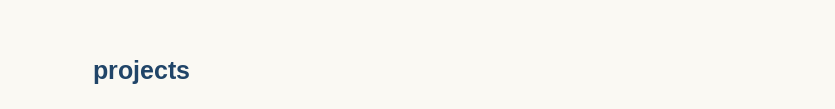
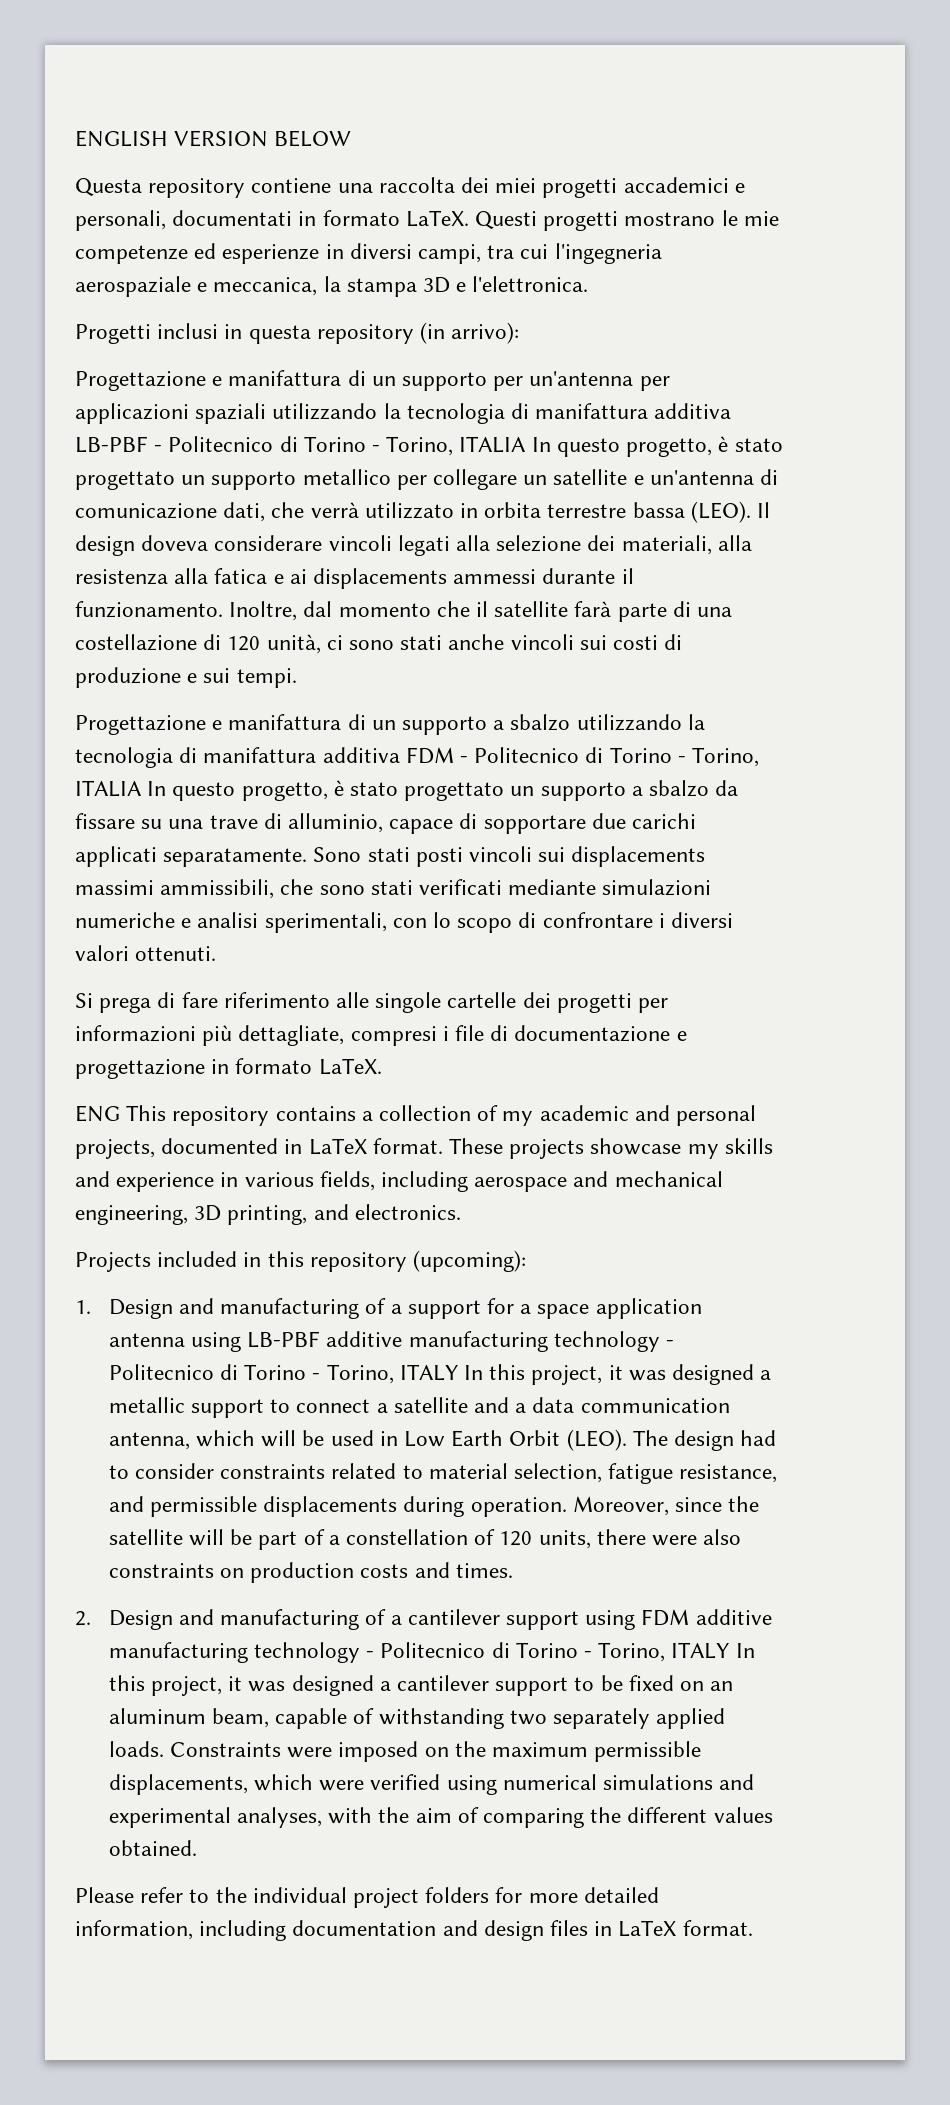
[93,60,190,84] projects -> [75,130,352,147] [75,177,745,198] [75,210,779,231] [75,243,662,264] [75,276,589,297] [75,322,520,344] [75,370,670,391] [75,403,732,424] [75,436,783,457] [75,469,779,490] [75,501,771,523] [75,535,752,556] [75,568,634,589] [75,601,733,622] [75,634,683,654] [75,667,297,688] [75,714,705,735] [75,747,760,768] [75,780,739,801] [75,813,697,834] [75,846,706,867] [75,879,712,899] [75,912,734,933] [75,945,217,961] [75,992,669,1013] [75,1025,687,1046] [75,1058,382,1079] [75,1105,757,1126] [75,1138,773,1159] [75,1171,723,1192] [75,1204,461,1225] [75,1250,527,1272] [75,1298,702,1319] [108,1331,674,1352] [108,1364,772,1385] [108,1397,730,1418] [108,1429,777,1451] [108,1463,778,1484] [108,1496,760,1517] [108,1529,742,1550] [108,1562,513,1583] [75,1609,772,1630] [108,1642,755,1663] [108,1675,734,1696] [108,1708,726,1729] [108,1741,702,1762] [108,1774,755,1795] [108,1807,773,1828] [108,1840,197,1856] [75,1887,659,1908] [75,1920,753,1941] ENGLISH VERSION BELOW // Questa repository contiene una raccolta dei miei progetti accademici e personali, documentati in formato LaTeX. Questi progetti mostrano le mie competenze ed esperienze in diversi campi, tra cui l'ingegneria aerospaziale e meccanica, la stampa 3D e l'elettronica. // Progetti inclusi in questa repository (in arrivo): // Progettazione e manifattura di un supporto per un'antenna per applicazioni spaziali utilizzando la tecnologia di manifattura additiva LB-PBF - Politecnico di Torino - Torino, ITALIA In questo progetto, è stato progettato un supporto metallico per collegare un satellite e un'antenna di comunicazione dati, che verrà utilizzato in orbita terrestre bassa (LEO). Il design doveva considerare vincoli legati alla selezione dei materiali, alla resistenza alla fatica e ai displacements ammessi durante il funzionamento. Inoltre, dal momento che il satellite farà parte di una costellazione di 120 unità, ci sono stati anche vincoli sui costi di produzione e sui tempi. // Progettazione e manifattura di un supporto a sbalzo utilizzando la tecnologia di manifattura additiva FDM - Politecnico di Torino - Torino, ITALIA In questo progetto, è stato progettato un supporto a sbalzo da fissare su una trave di alluminio, capace di sopportare due carichi applicati separatamente. Sono stati posti vincoli sui displacements massimi ammissibili, che sono stati verificati mediante simulazioni numeriche e analisi sperimentali, con lo scopo di confrontare i diversi valori ottenuti. // Si prega di fare riferimento alle singole cartelle dei progetti per informazioni più dettagliate, compresi i file di documentazione e progettazione in formato LaTeX. // ENG This repository contains a collection of my academic and personal projects, documented in LaTeX format. These projects showcase my skills and experience in various fields, including aerospace and mechanical engineering, 3D printing, and electronics. // Projects included in this repository (upcoming): // 1. Design and manufacturing of a support for a space application antenna using LB-PBF additive manufacturing technology - Politecnico di Torino - Torino, ITALY In this project, it was designed a metallic support to connect a satellite and a data communication antenna, which will be used in Low Earth Orbit (LEO). The design had to consider constraints related to material selection, fatigue resistance, and permissible displacements during operation. Moreover, since the satellite will be part of a constellation of 120 units, there were also constraints on production costs and times. // 2. Design and manufacturing of a cantilever support using FDM additive manufacturing technology - Politecnico di Torino - Torino, ITALY In this project, it was designed a cantilever support to be fixed on an aluminum beam, capable of withstanding two separately applied loads. Constraints were imposed on the maximum permissible displacements, which were verified using numerical simulations and experimental analyses, with the aim of comparing the different values obtained. // Please refer to the individual project folders for more detailed information, including documentation and design files in LaTeX format.

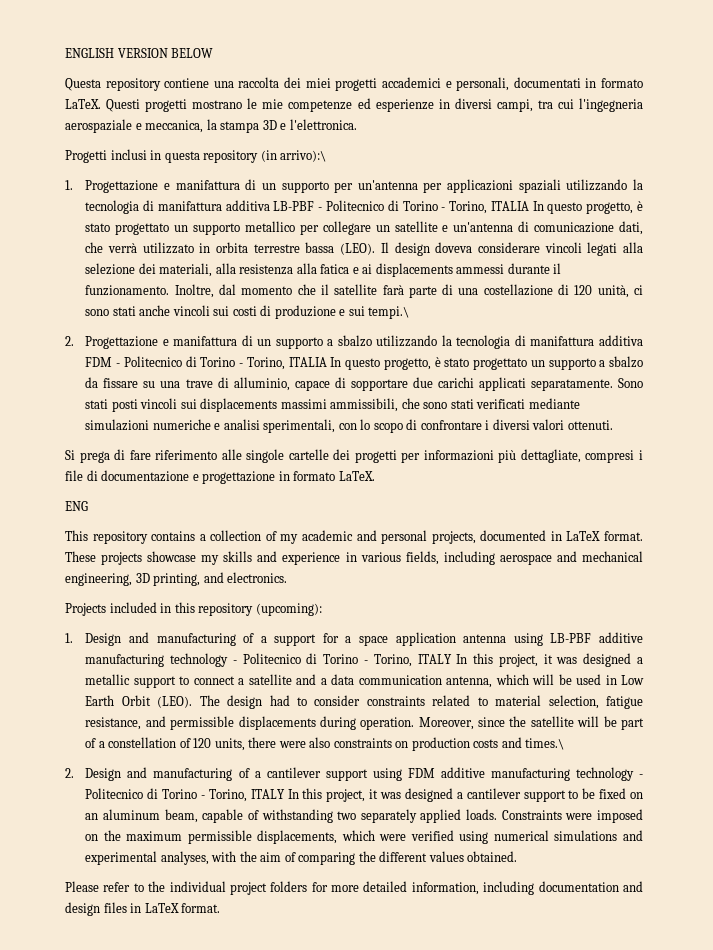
[451,322,520,344] arrivo): // -> [280,150,327,162] [65,180,73,190] arrivo):\ // 1.
[236,668,297,688] tempi. // -> [368,306,410,319] [65,336,74,346] tempi.\ // 2.
(120, 1113) none -> (88, 506) //
[455,1563,513,1578] times. -> [525,738,565,750] times.\

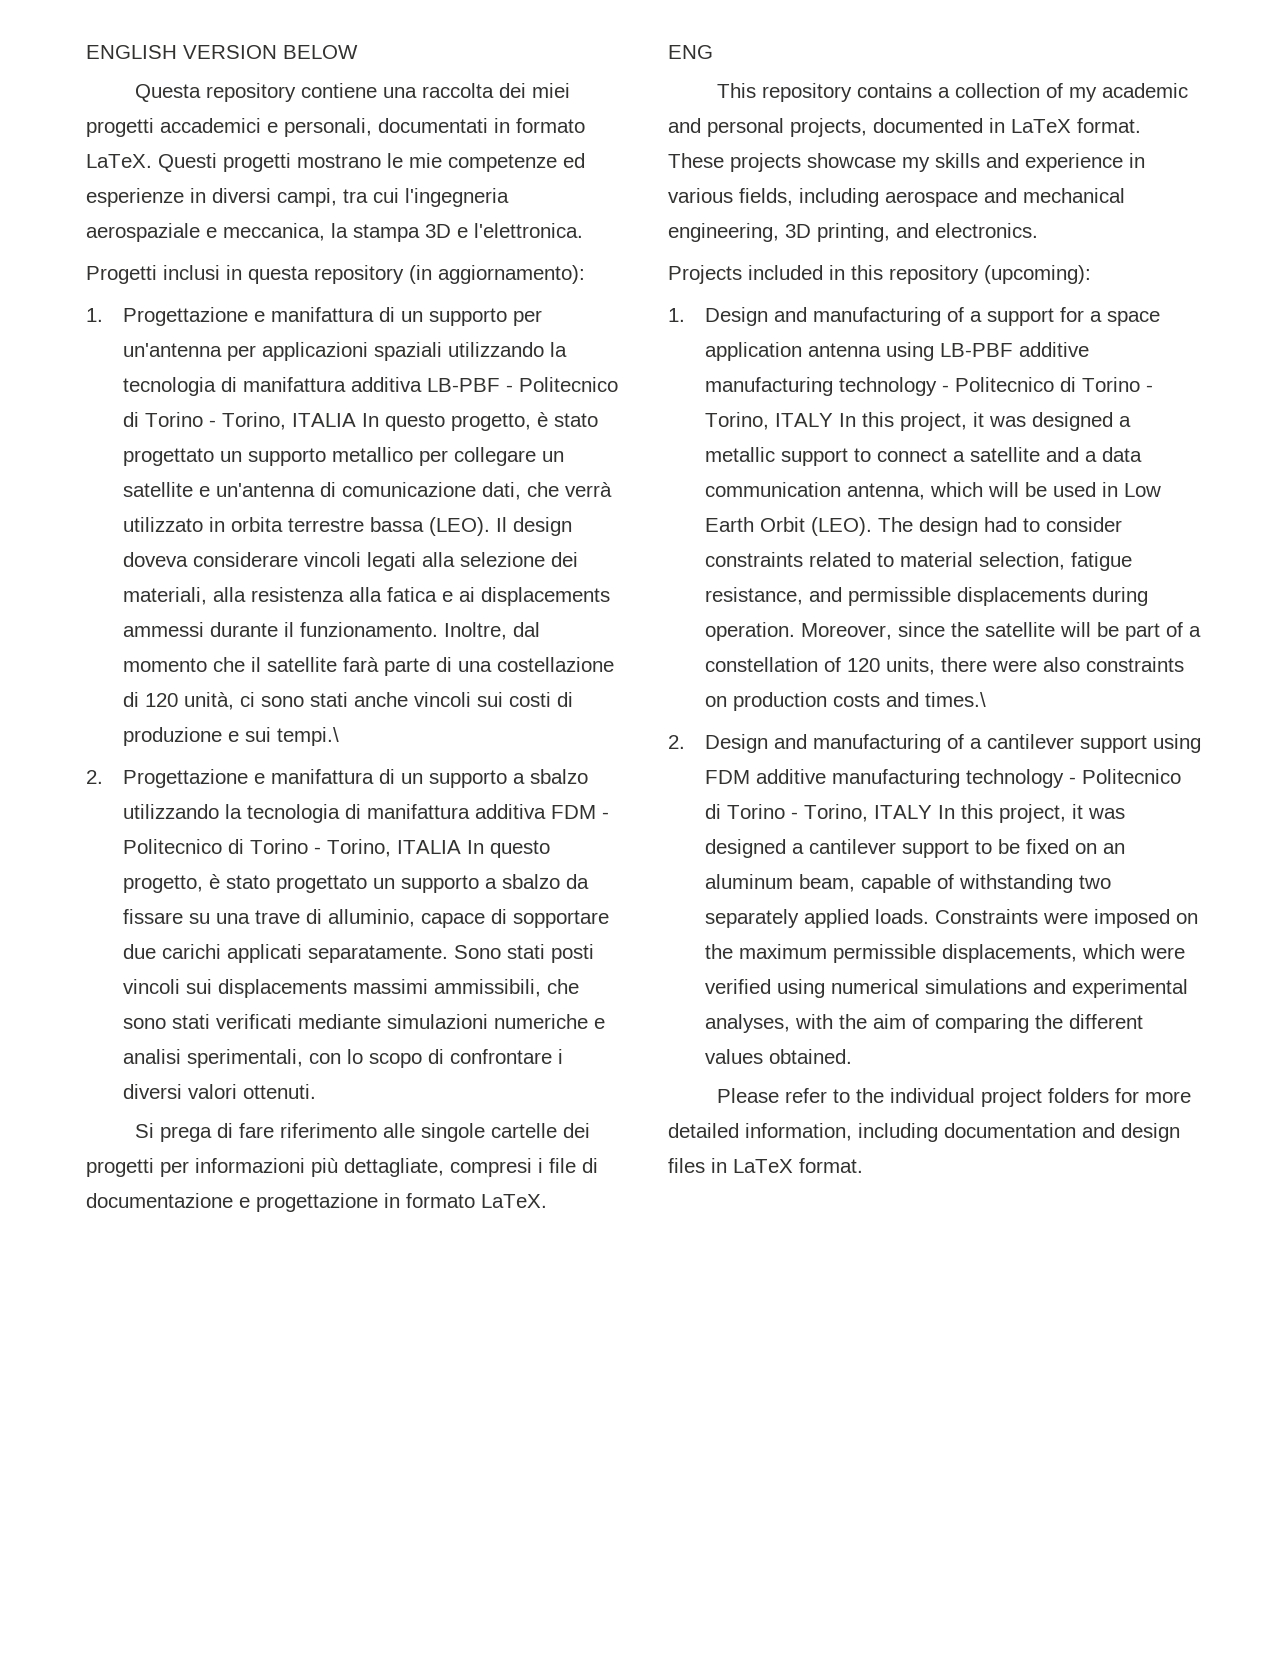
[280,150,327,162] arrivo):\ -> [438,265,585,284] aggiornamento):

